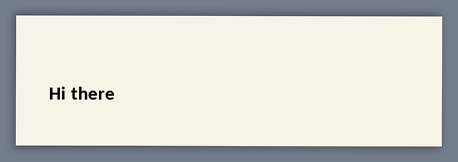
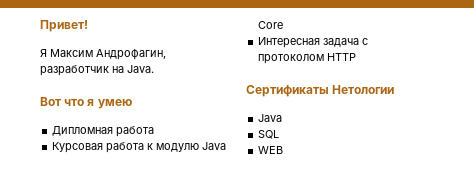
[48,86,115,100] Hi there -> [40,20,88,32] [40,49,166,60] [40,65,154,76] [40,97,132,109] [52,126,155,137] [52,142,227,153] [258,21,284,29] [258,37,369,48] [258,53,357,64] [246,85,395,97] [258,114,283,122] [258,130,280,139] [258,146,284,154] Привет! // Я Максим Андрофагин, разработчик на Java. // Вот что я умею // Дипломная работа // Курсовая работа к модулю Java Core // Интересная задача с протоколом HTTP // Сертификаты Нетологии // Java // SQL // WEB

